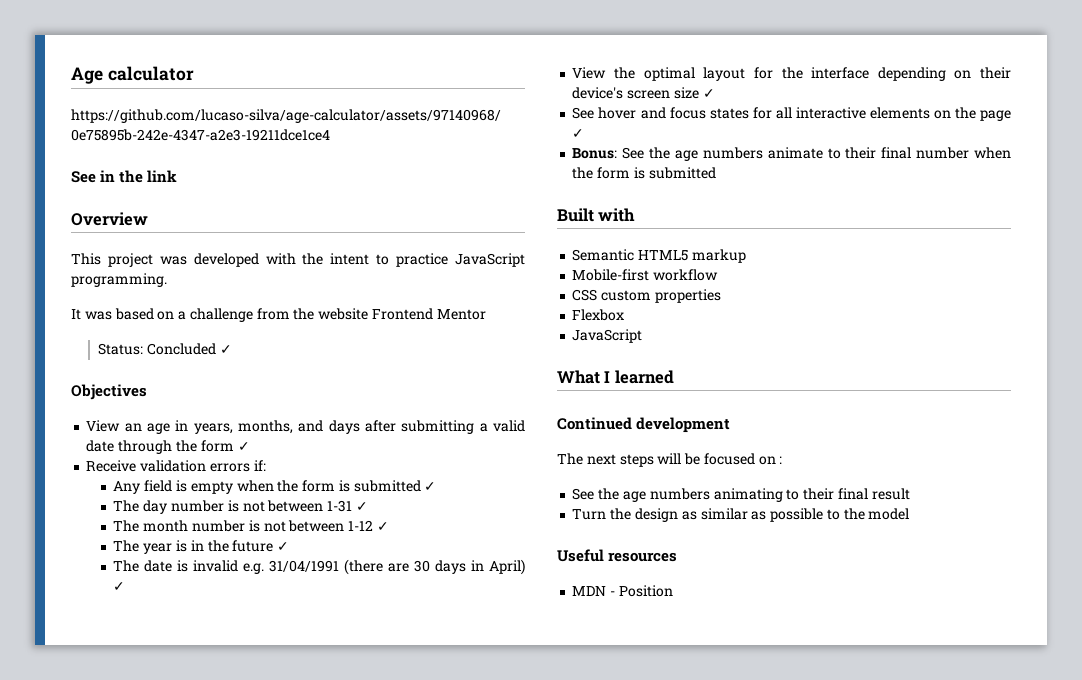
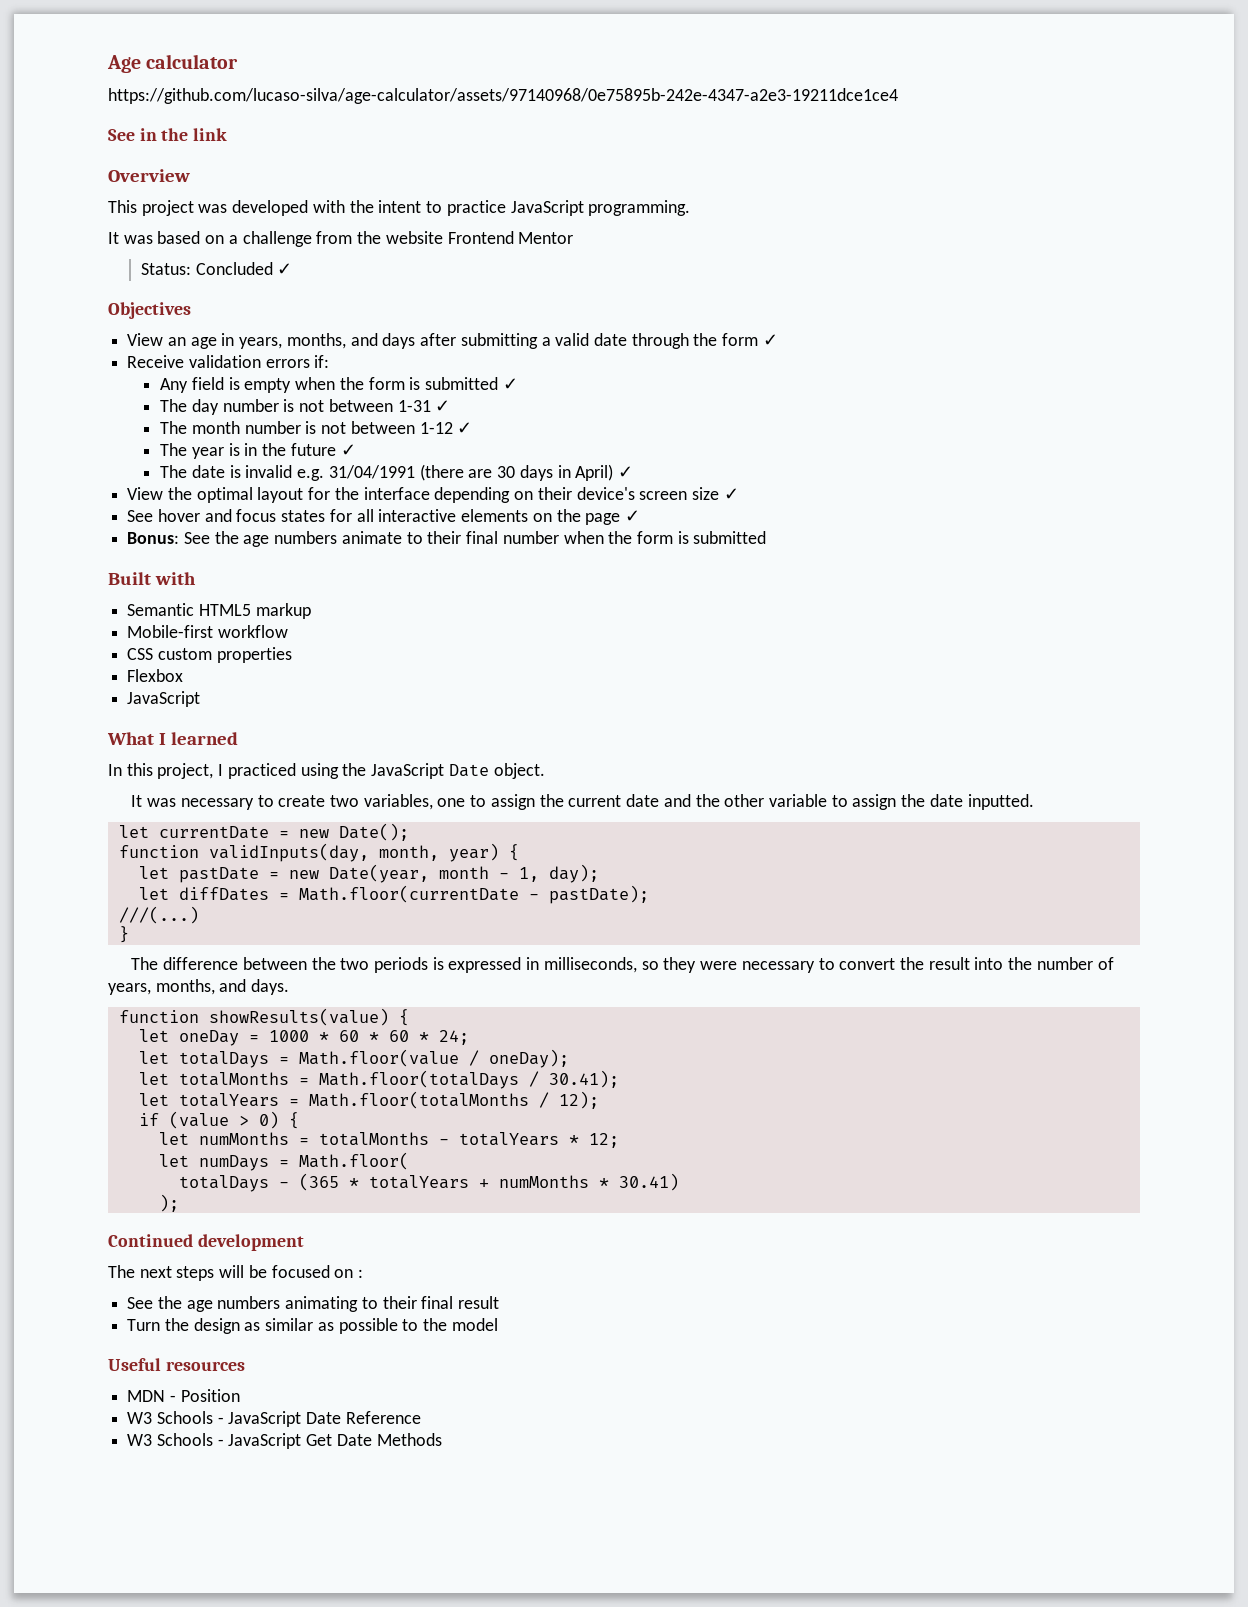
(674, 377) none -> [108,763,545,779] [131,794,1034,810] [118,823,409,841] [118,843,519,862] [138,864,599,883] [138,885,649,904] [118,906,199,924] [118,926,129,943] [131,957,1114,973] [108,979,290,995] [118,1008,409,1026] [138,1029,469,1046] [138,1049,569,1068] [138,1070,619,1089] [138,1091,599,1109] [138,1111,299,1129] [158,1132,619,1148] [158,1152,409,1171] [178,1173,679,1192] [158,1194,179,1212] // In this project, I practiced using the JavaScript Date object. // It was necessary to create two variables, one to assign the current date and the other variable to assign the date inputted. // let currentDate = new Date(); // function validInputs(day, month, year) { // let pastDate = new Date(year, month - 1, day); // let diffDates = Math.floor(currentDate - pastDate); // ///(...) // } // The difference between the two periods is expressed in milliseconds, so they were necessary to convert the result into the number of years, months, and days. // function showResults(value) { // let oneDay = 1000 * 60 * 60 * 24; // let totalDays = Math.floor(value / oneDay); // let totalMonths = Math.floor(totalDays / 30.41); // let totalYears = Math.floor(totalMonths / 12); // if (value > 0) { // let numMonths = totalMonths - totalYears * 12; // let numDays = Math.floor( // totalDays - (365 * totalYears + numMonths * 30.41) // );
(673, 591) none -> [127,1411,421,1427] [127,1433,442,1449] // W3 Schools - JavaScript Date Reference // W3 Schools - JavaScript Get Date Methods

